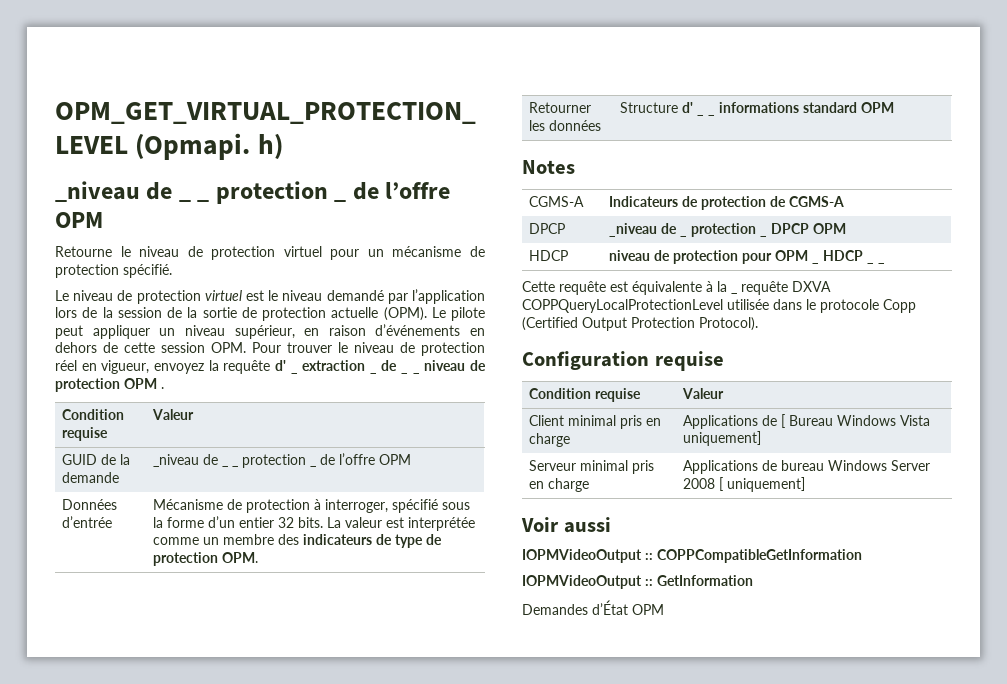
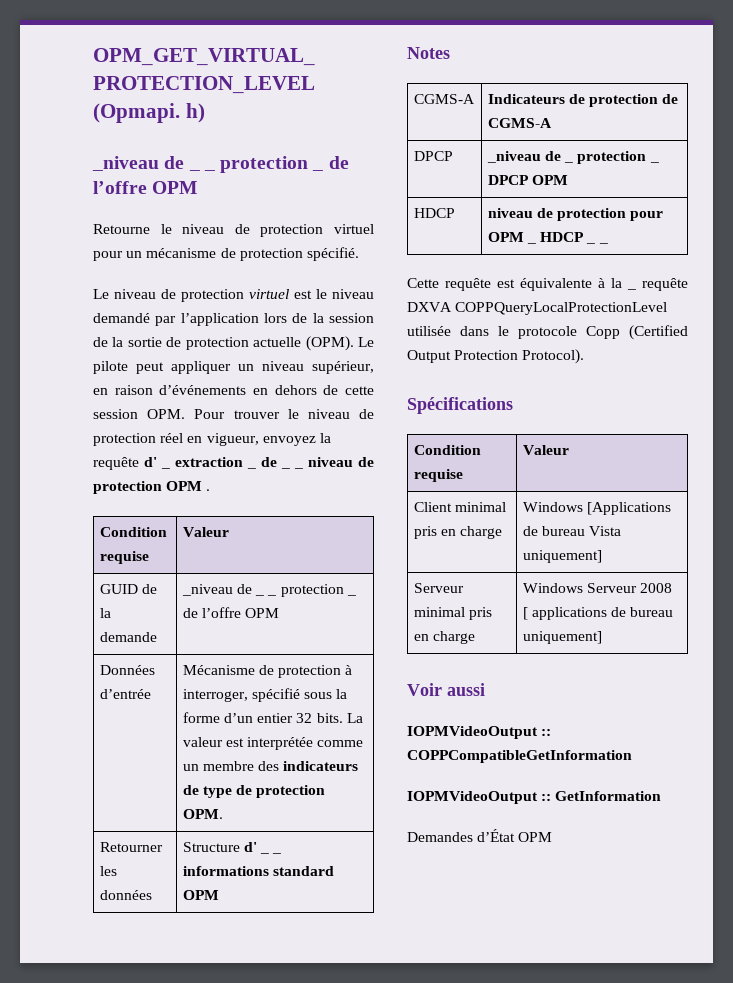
[522,351,724,371] Configuration requise -> [407,397,513,414] Spécifications
[682,414,896,429] Applications de [ Bureau Windows -> [522,502,671,515] [522,526,585,536] Windows [Applications de bureau
[682,460,930,474] [682,477,723,491] Applications de bureau Windows Server 2008 [ -> [522,583,673,593] [522,607,674,620] Windows Serveur 2008 [ applications de bureau

